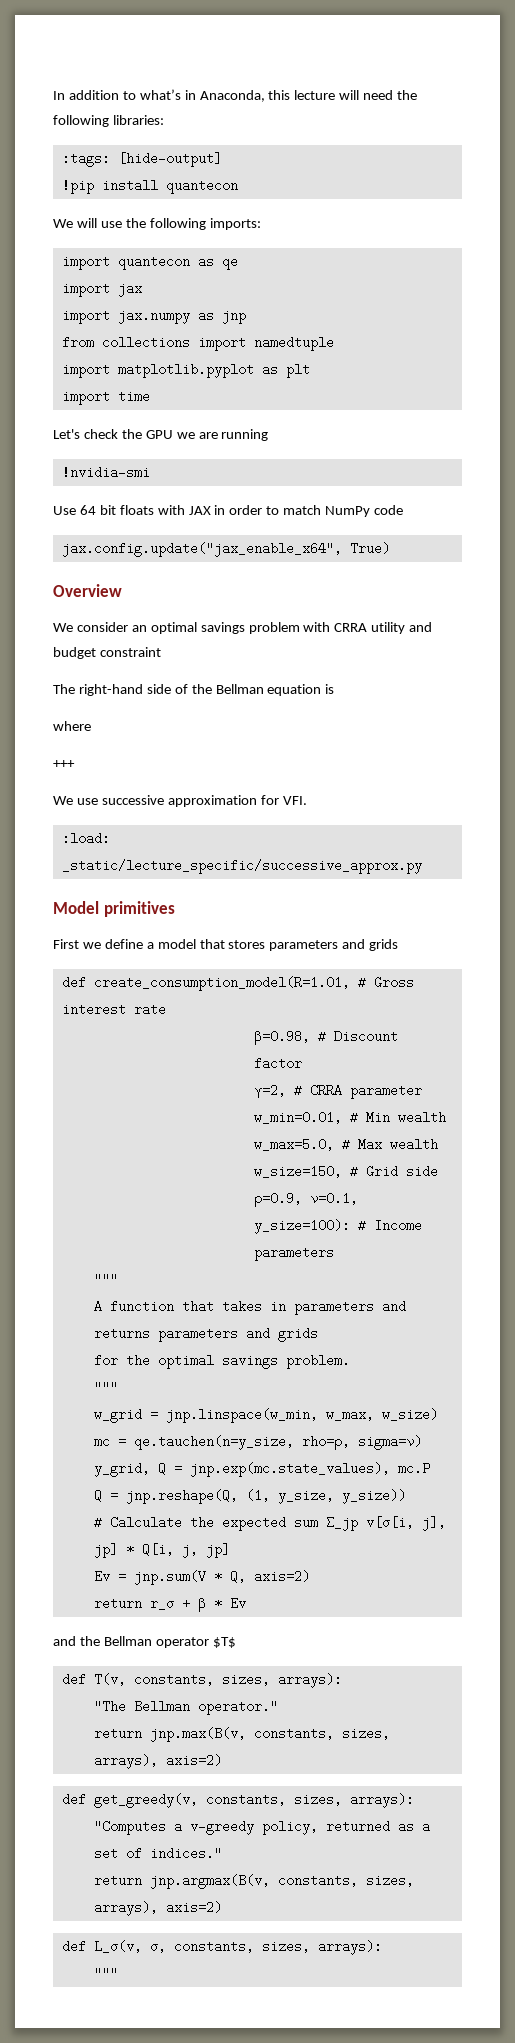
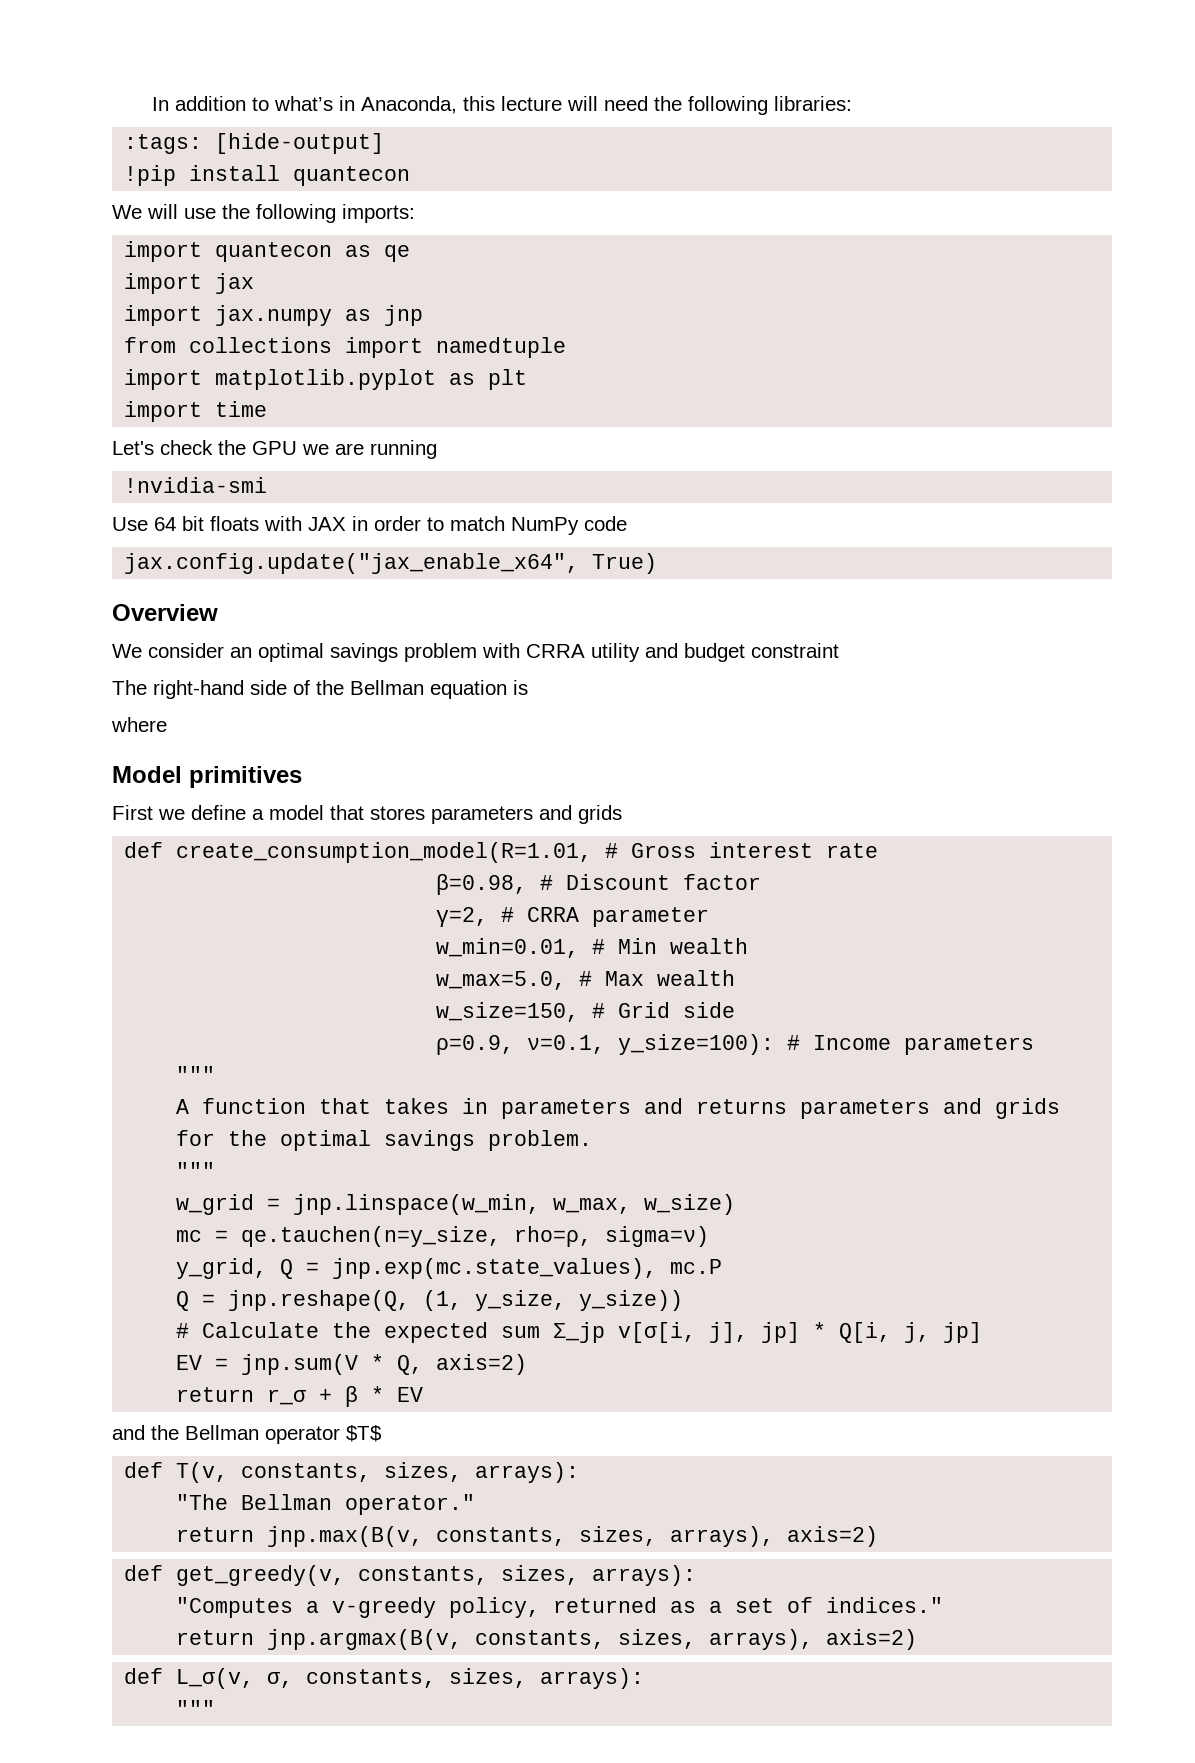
[53,760,75,768] [53,795,307,807] [61,832,110,845] [61,859,422,874] // +++ // We use successive approximation for VFI. // :load: _static/lecture_specific/successive_approx.py -> (167, 724) none
[93,1570,110,1583] Ev -> [176,1355,203,1370] EV
[229,1597,246,1610] Ev -> [397,1387,424,1402] EV

